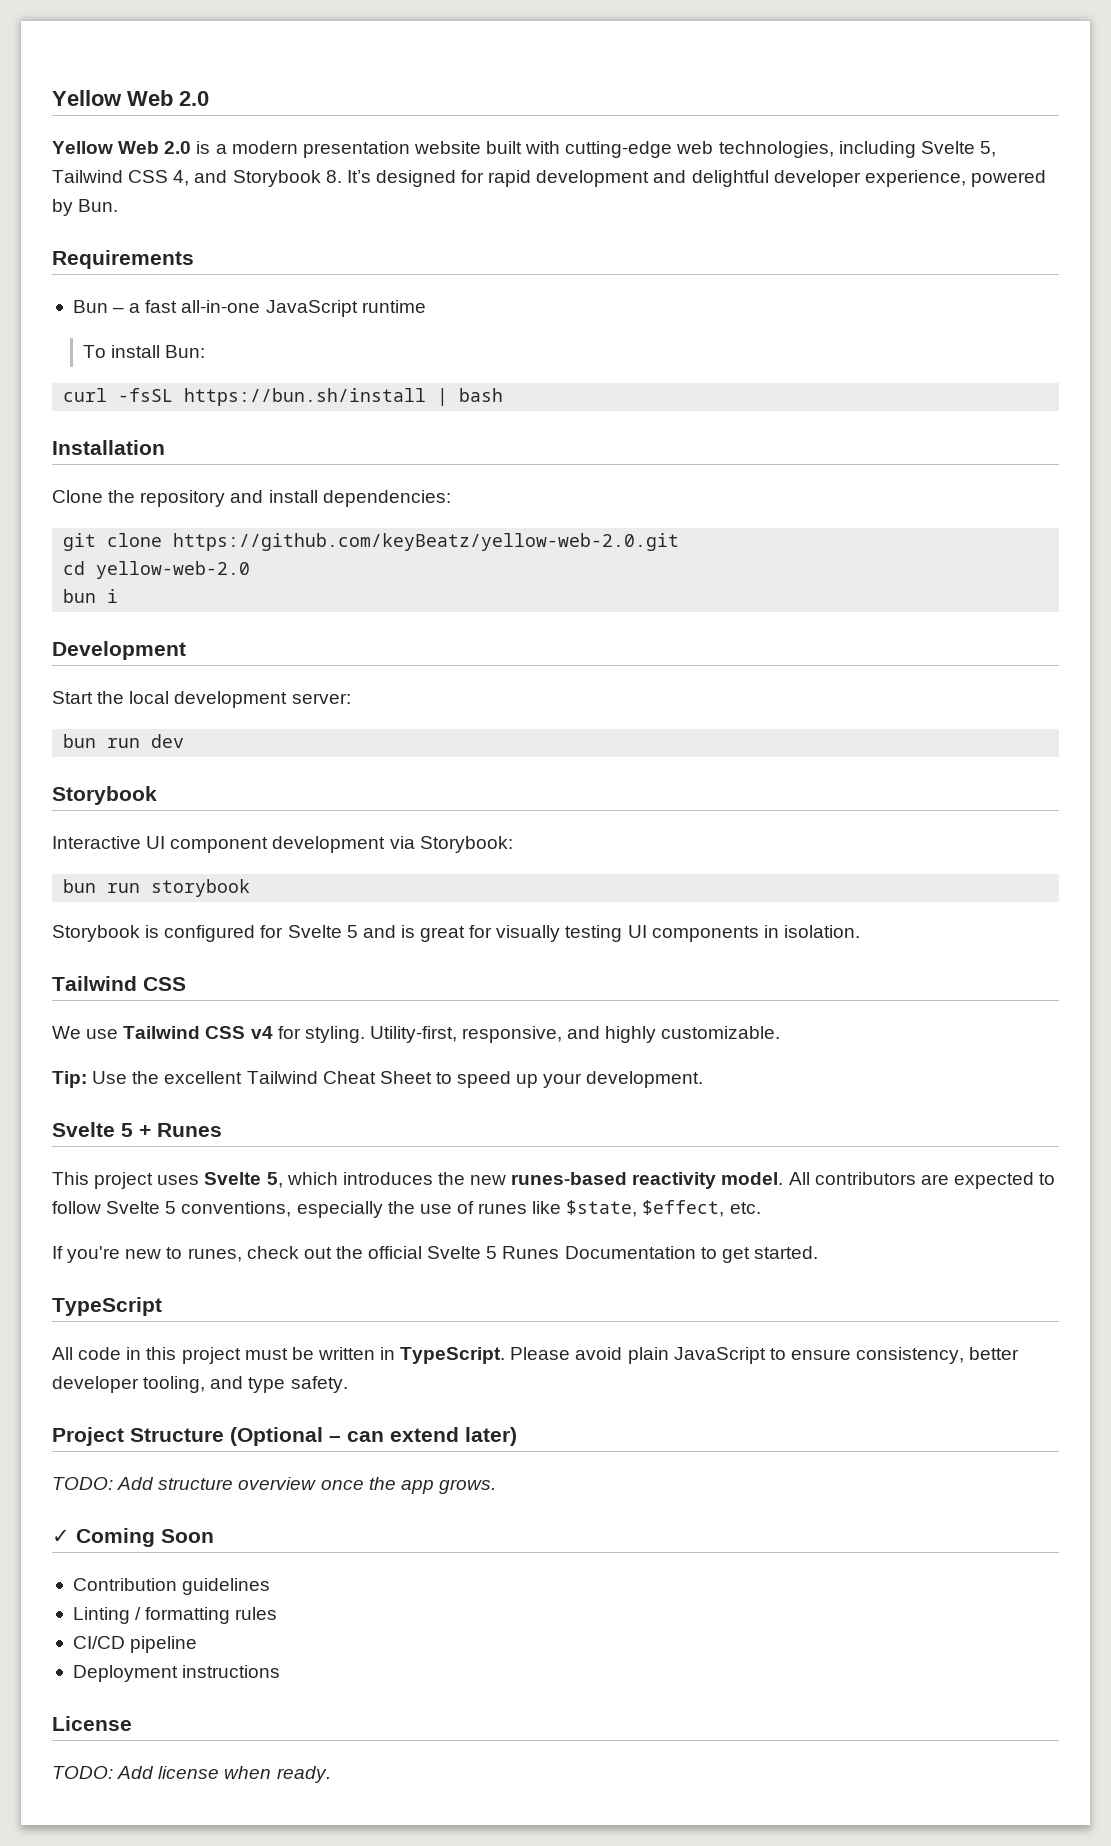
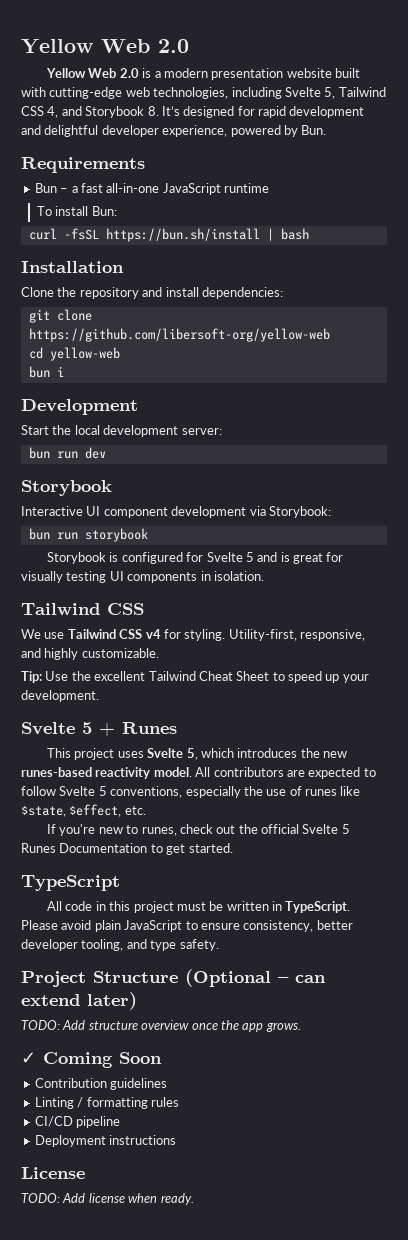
[173,533,680,551] https://github.com/keyBeatz/yellow-web-2.0.git -> [28,328,330,342] https://github.com/libersoft-org/yellow-web
[96,561,251,579] yellow-web-2.0 -> [49,347,120,361] yellow-web

